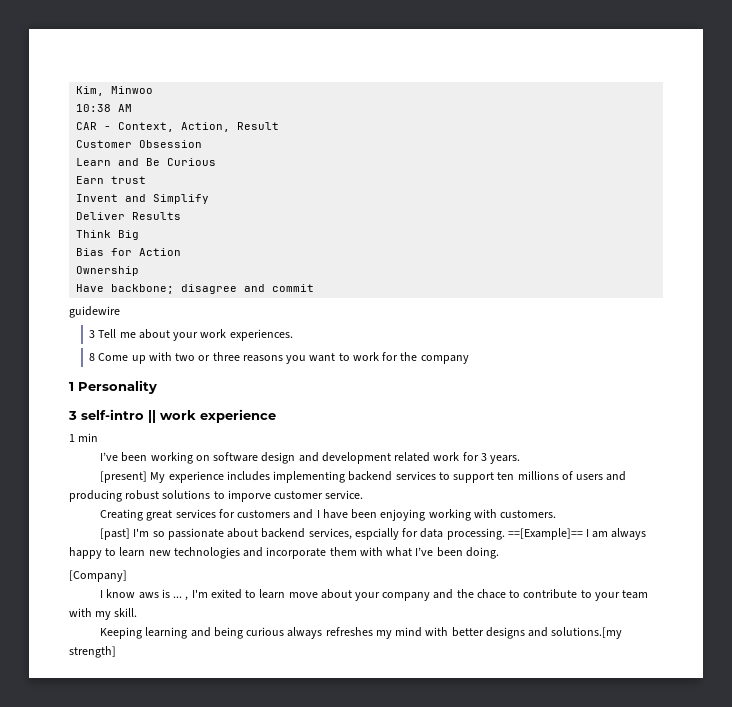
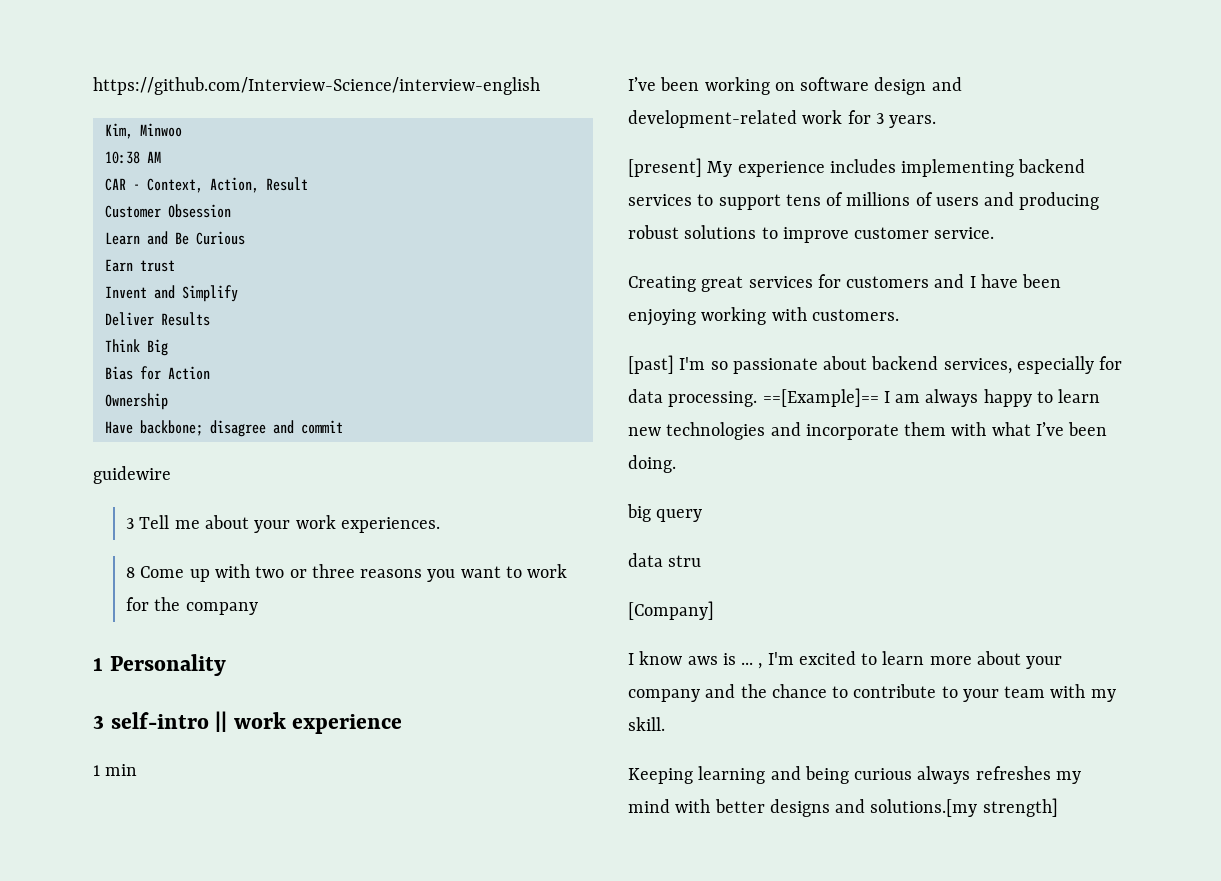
(76, 91) none -> [93,77,540,95] https://github.com/Interview-Science/interview-english //
[321,452,431,464] development related -> [628,110,797,128] development-related
[497,472,515,480] ten -> [785,192,844,206] tens of
[227,490,271,502] imporve -> [782,227,849,243] improve
[354,528,399,540] espcially -> [1016,356,1094,374] especially
(499, 553) none -> [627,504,703,522] [628,553,702,567] // big query // data stru
[210,589,318,599] exited to learn move -> [798,651,972,665] excited to learn more
[476,589,506,599] chace -> [771,684,827,698] chance

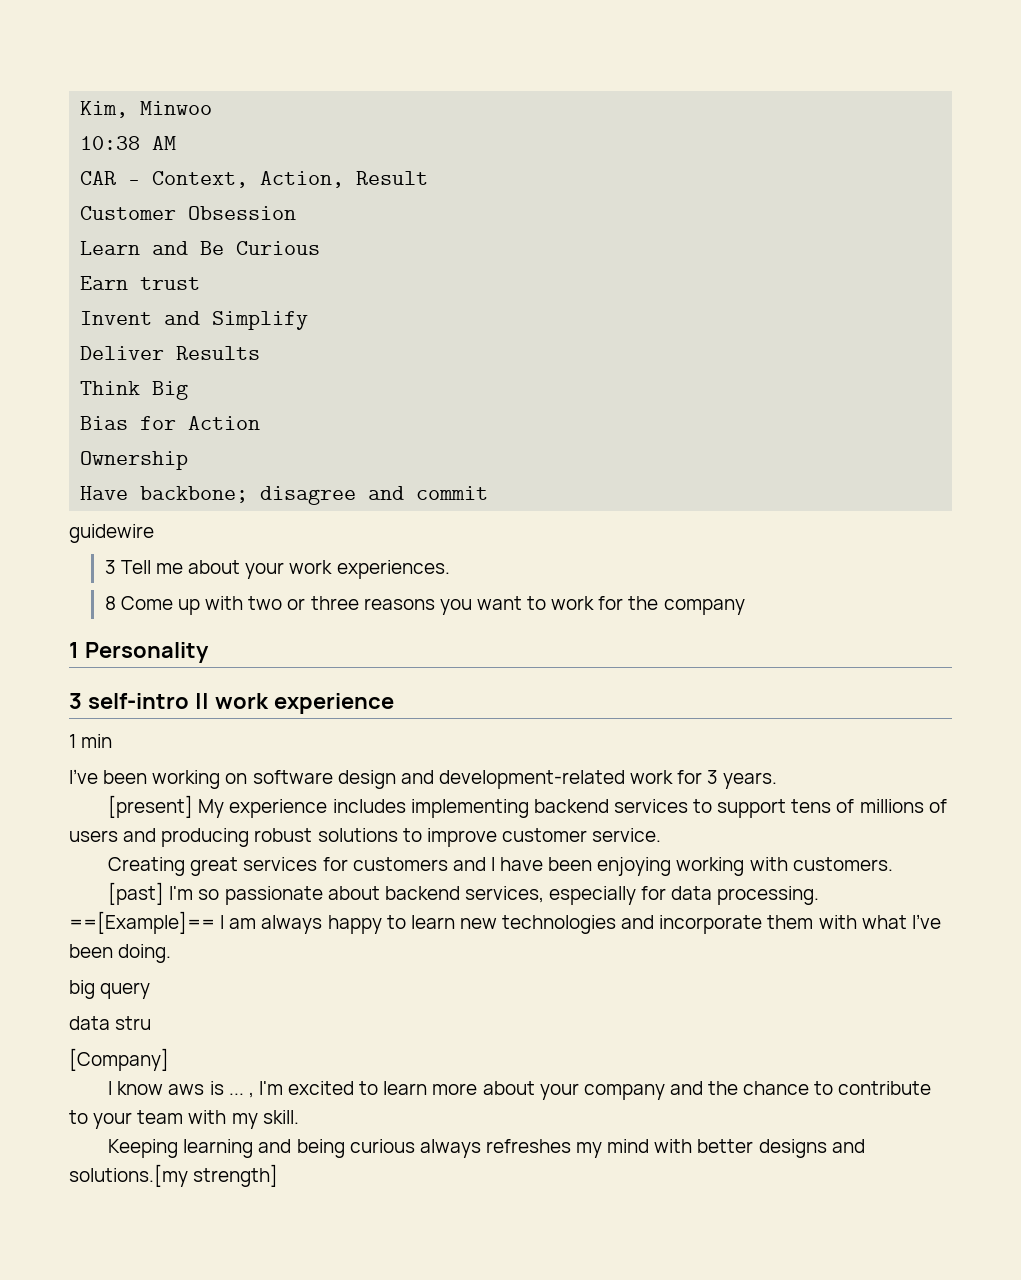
[93,77,540,95] https://github.com/Interview-Science/interview-english // -> (80, 109) none

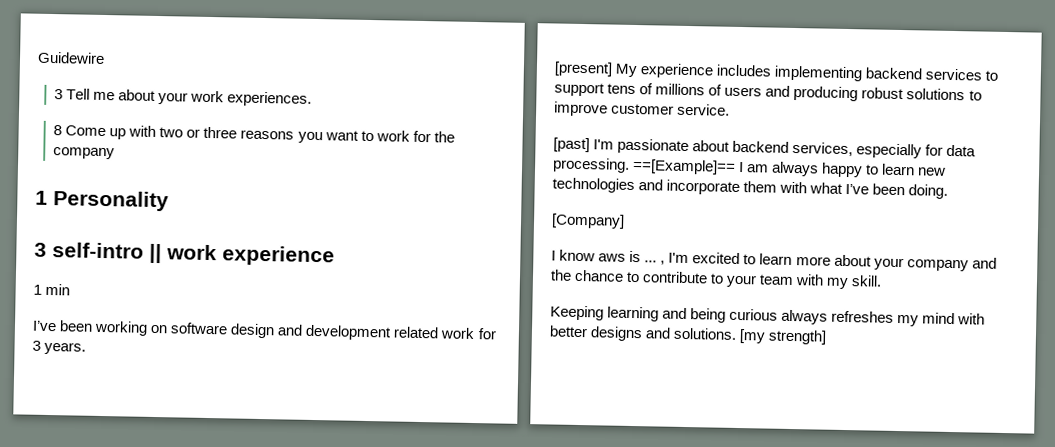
[80,101,213,118] [80,136,177,150] [80,171,429,188] [80,206,297,220] [80,241,321,255] [80,276,201,290] [80,311,309,330] [80,346,261,360] [80,381,189,400] [80,416,261,430] [80,451,189,470] [80,486,489,505] [69,524,154,543] Kim, Minwoo // 10:38 AM // CAR - Context, Action, Result // Customer Obsession // Learn and Be Curious // Earn trust // Invent and Simplify // Deliver Results // Think Big // Bias for Action // Ownership // Have backbone; disagree and commit // guidewire -> [37,51,105,64] Guidewire
[438,770,625,789] development-related -> [305,324,440,341] development related
[108,857,893,876] // Creating great services for customers and I have been enjoying working with customers. -> (731, 109) none
[198,889,220,900] so -> (615, 144) none
[69,980,151,999] [69,1016,152,1030] // big query // data stru -> (949, 191) none
[69,1164,188,1187] solutions.[my -> [673,327,767,344] solutions. [my

